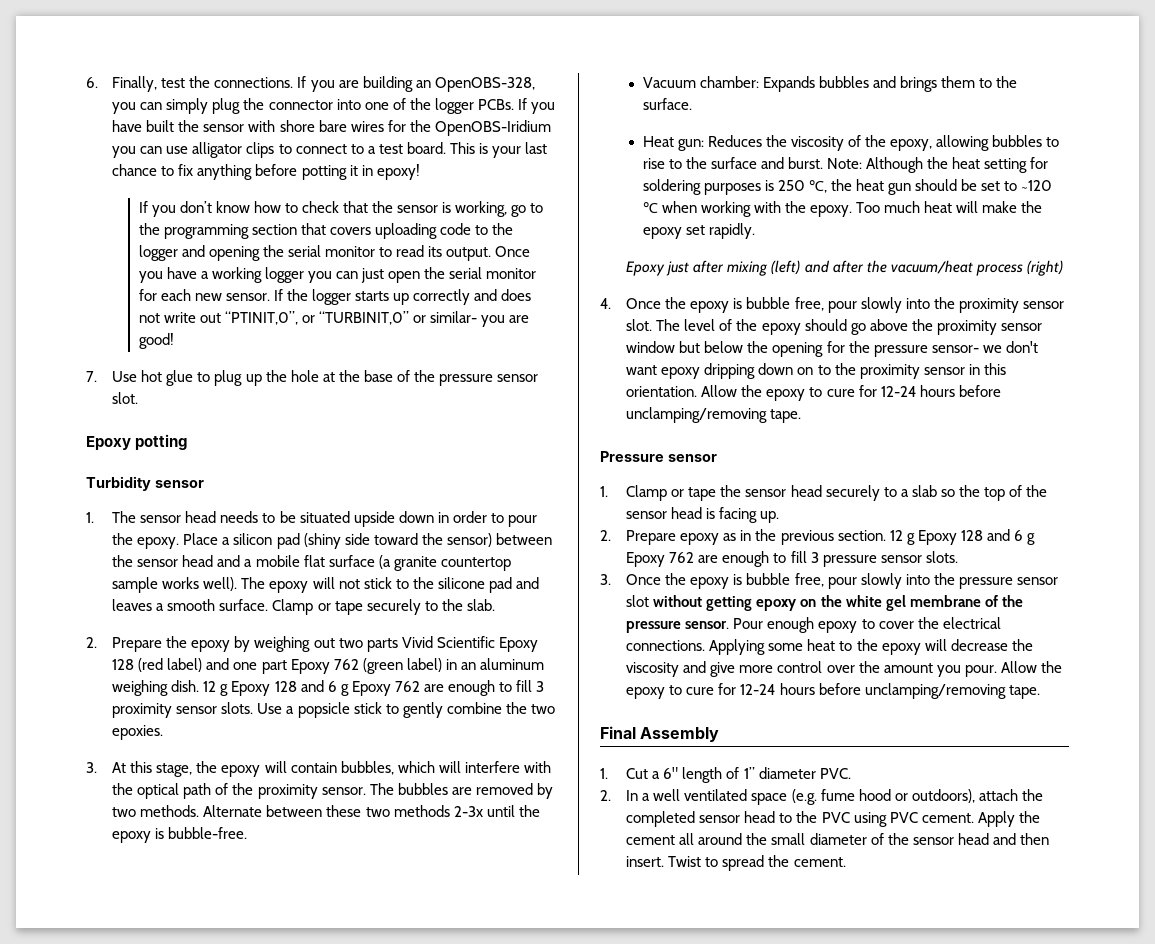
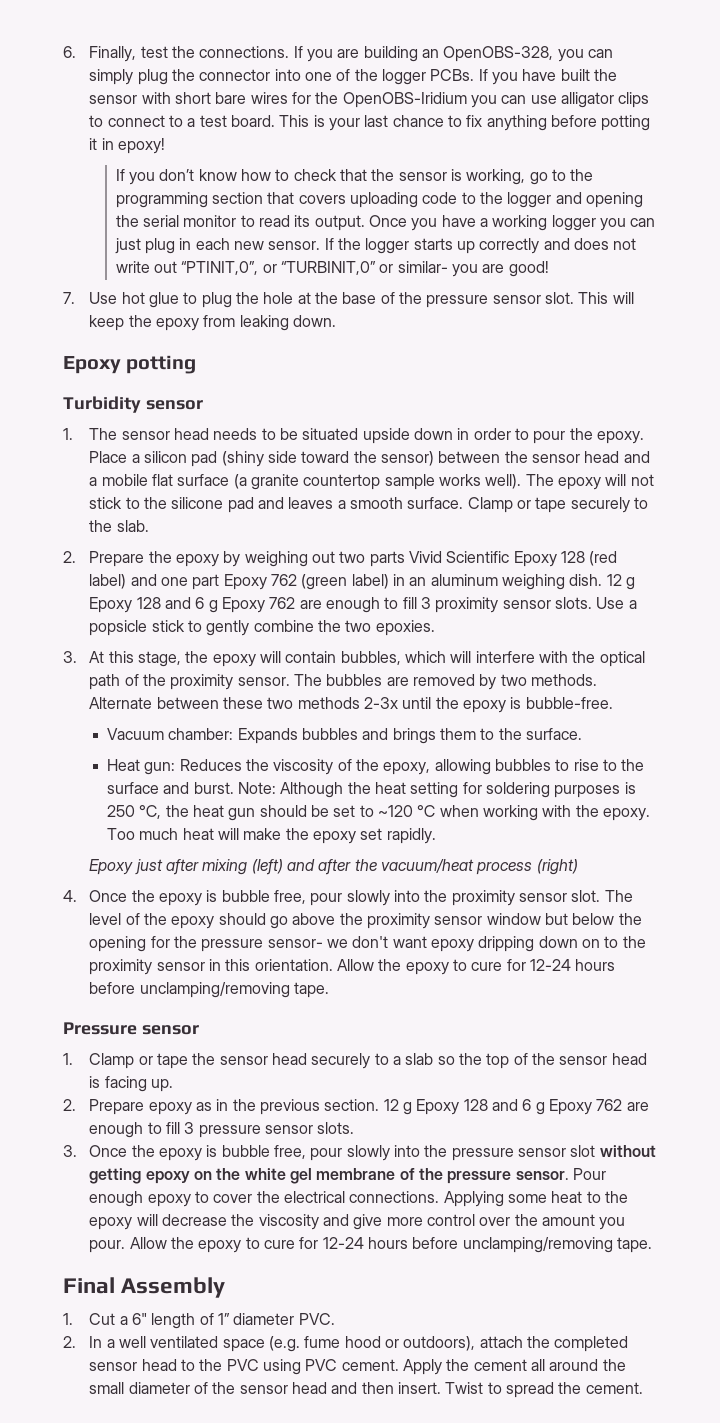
[279,120,315,132] shore -> [175,92,212,104] short
[387,267,537,283] [138,289,157,301] open the serial monitor for -> [145,238,192,254] plug in
[245,374,262,386] up -> (232, 300) none
(139, 398) none -> [578,292,634,304] [89,315,337,331] This will keep the epoxy from leaking down.

